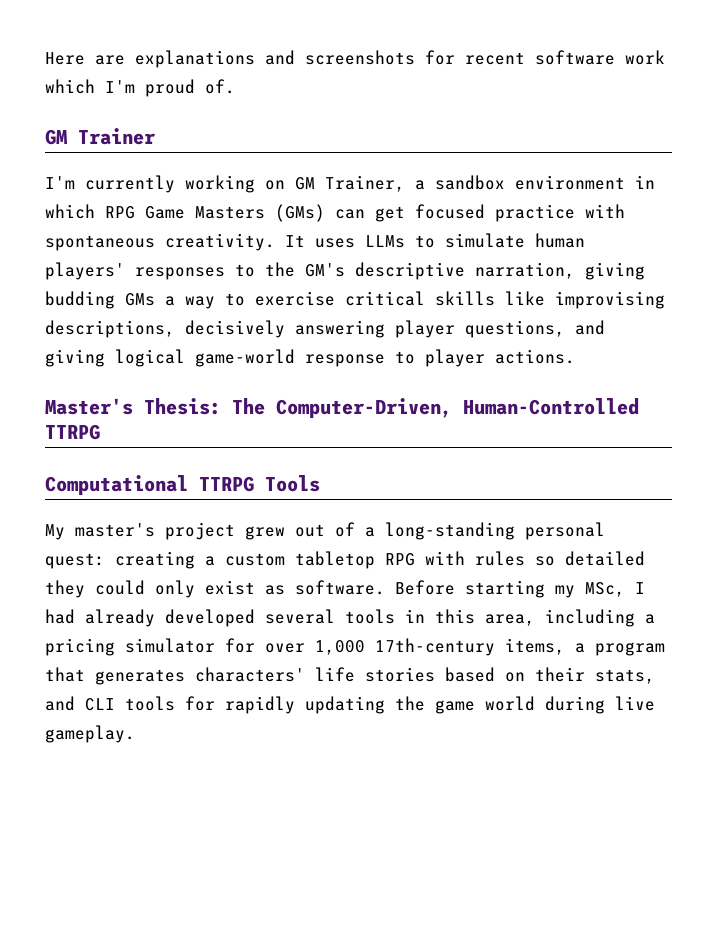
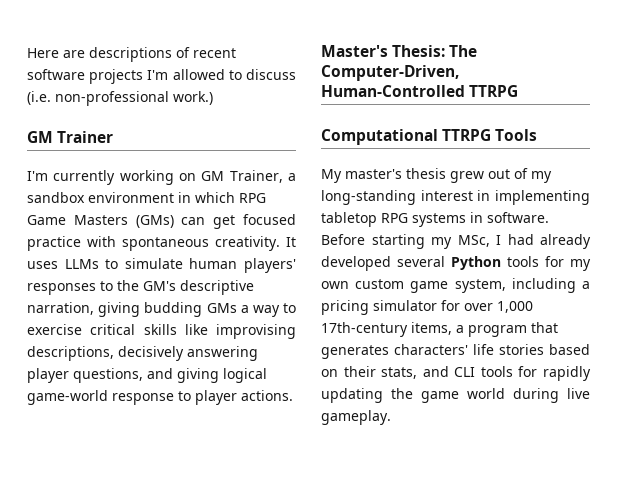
[135,50,665,68] [45,79,235,97] explanations and screenshots for recent software work which I'm proud of. -> [89,47,236,62] [27,69,296,84] [27,91,213,106] descriptions of recent software projects I'm allowed to discuss (i.e. non-professional work.)
[165,522,235,540] project -> [406,168,446,179] thesis
[365,522,605,540] [45,551,645,569] [45,580,285,598] a long-standing personal quest: creating a custom tabletop RPG with rules so detailed they could only exist as -> [531,171,552,183] [321,190,590,205] [321,212,483,227] my long-standing interest in implementing tabletop RPG systems in
[345,609,535,626] tools in this area, -> [451,256,591,271] [321,279,506,293] Python tools for my own custom game system,

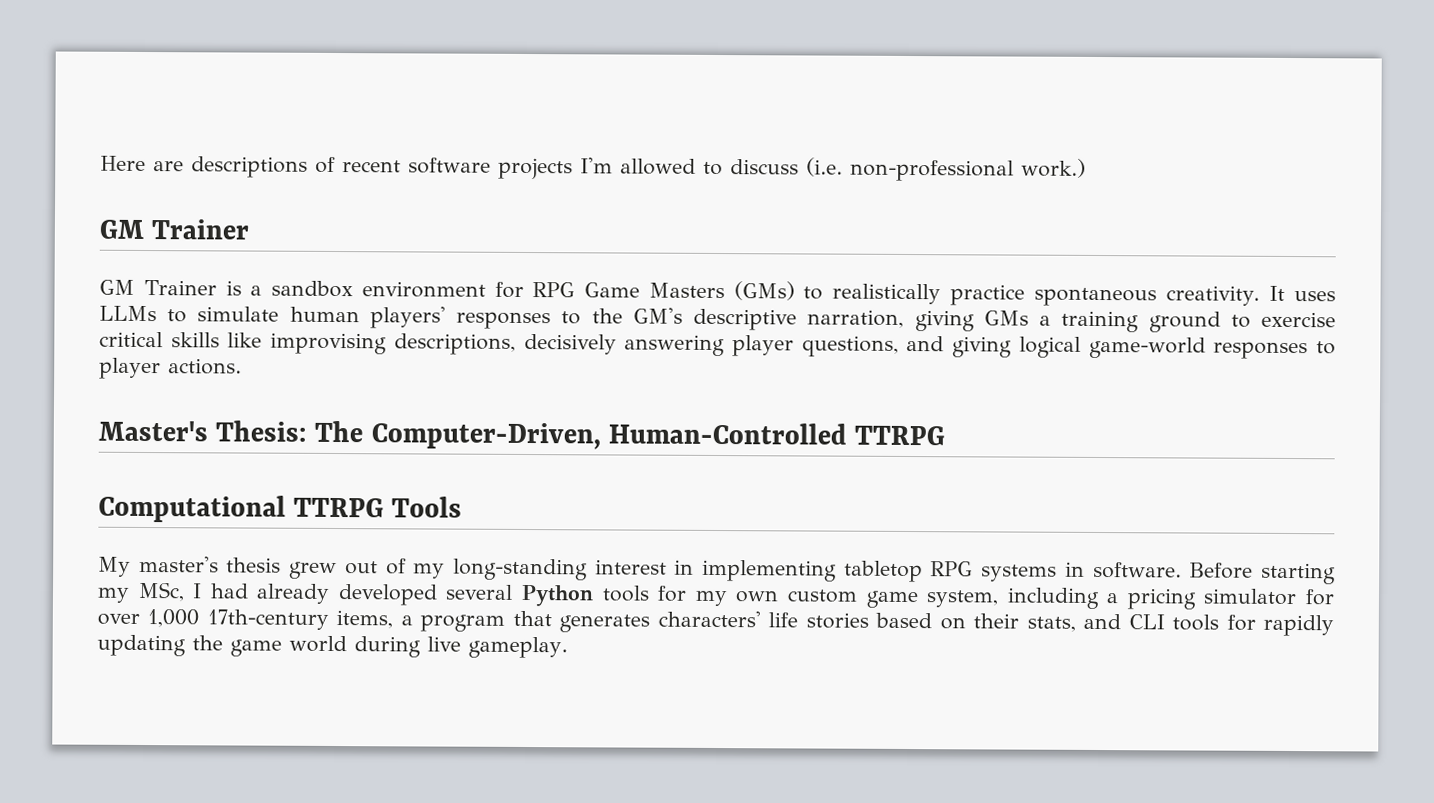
[27,170,283,185] I'm currently working on GM Trainer, -> [99,279,242,296] GM Trainer is
[178,192,235,203] in which -> [494,281,524,298] for
[181,214,296,229] [27,236,116,251] can get focused practice with -> [803,283,1025,306] to realistically practice
[144,302,203,317] budding -> (975, 321) none
[252,305,280,317] way -> [1061,310,1221,333] training ground
[112,393,174,405] response -> [1213,341,1309,360] responses

